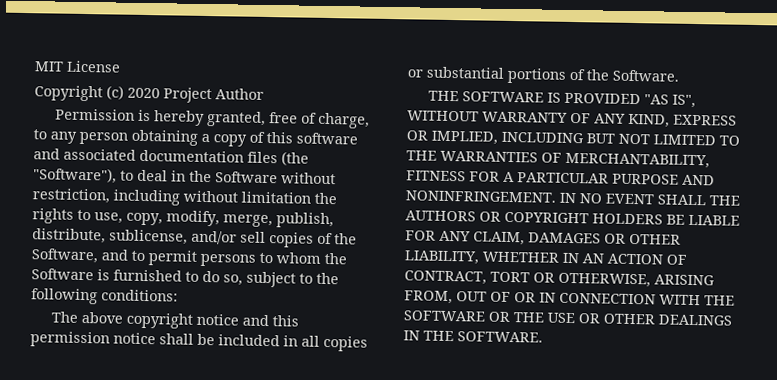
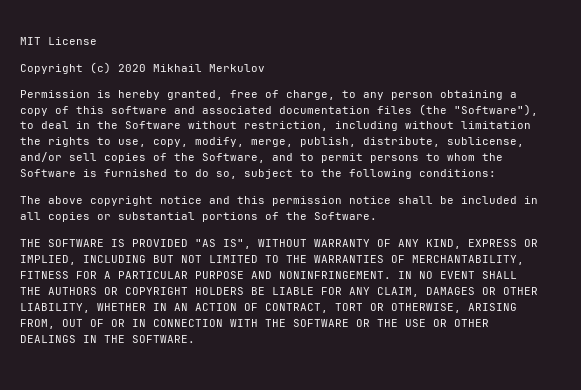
[163,87,264,104] Project Author -> [153,64,265,72] Mikhail Merkulov

